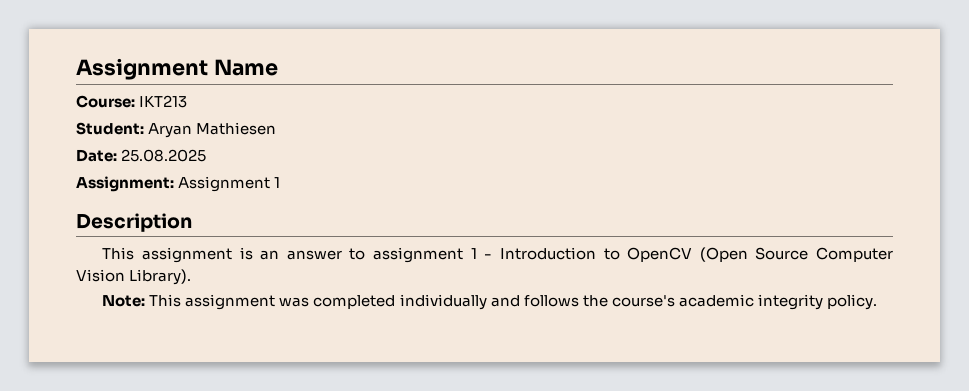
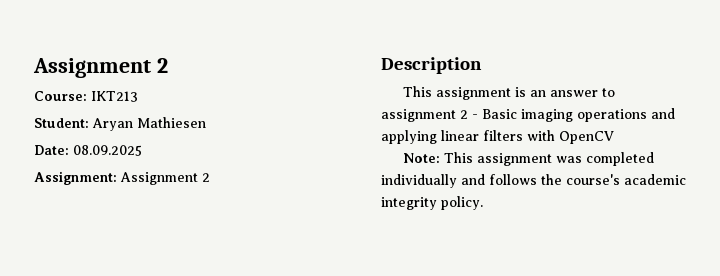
[76,58,278,80] Assignment Name -> [33,58,168,78] Assignment 2
[121,149,207,162] 25.08.2025 -> [73,145,142,156] 08.09.2025
[274,177,281,188] 1 -> [202,173,210,182] 2
[470,247,894,262] [76,269,192,285] 1 - Introduction to OpenCV (Open Source Computer Vision Library). -> [460,108,675,122] [381,130,614,144] 2 - Basic imaging operations and applying linear filters with OpenCV

